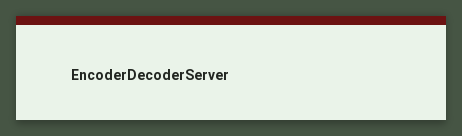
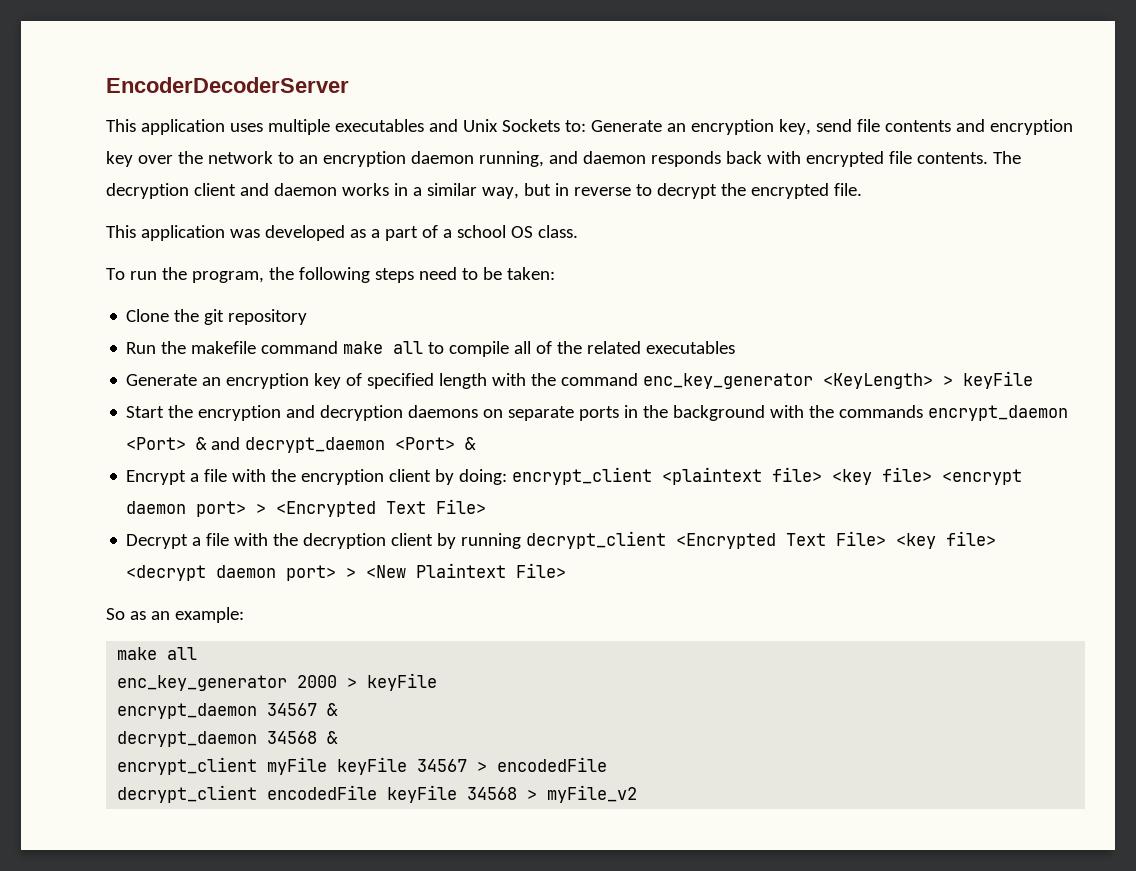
(229, 74) none -> [106,119,1073,135] [106,151,1021,167] [106,183,862,199] [106,225,578,241] [106,267,555,283] [126,309,308,325] [126,341,736,357] [126,371,1034,389] [126,405,1069,421] [126,437,477,453] [126,467,1023,485] [126,499,487,517] [126,531,997,549] [126,563,567,581] [106,607,244,623] [117,647,198,660] [117,673,438,691] [117,703,339,719] [117,731,339,747] [117,757,608,775] [117,785,638,803] // This application uses multiple executables and Unix Sockets to: Generate an encryption key, send file contents and encryption key over the network to an encryption daemon running, and daemon responds back with encrypted file contents. The decryption client and daemon works in a similar way, but in reverse to decrypt the encrypted file. // This application was developed as a part of a school OS class. // To run the program, the following steps need to be taken: // Clone the git repository // Run the makefile command make all to compile all of the related executables // Generate an encryption key of specified length with the command enc_key_generator <KeyLength> > keyFile // Start the encryption and decryption daemons on separate ports in the background with the commands encrypt_daemon <Port> & and decrypt_daemon <Port> & // Encrypt a file with the encryption client by doing: encrypt_client <plaintext file> <key file> <encrypt daemon port> > <Encrypted Text File> // Decrypt a file with the decryption client by running decrypt_client <Encrypted Text File> <key file> <decrypt daemon port> > <New Plaintext File> // So as an example: // make all // enc_key_generator 2000 > keyFile // encrypt_daemon 34567 & // decrypt_daemon 34568 & // encrypt_client myFile keyFile 34567 > encodedFile // decrypt_client encodedFile keyFile 34568 > myFile_v2

